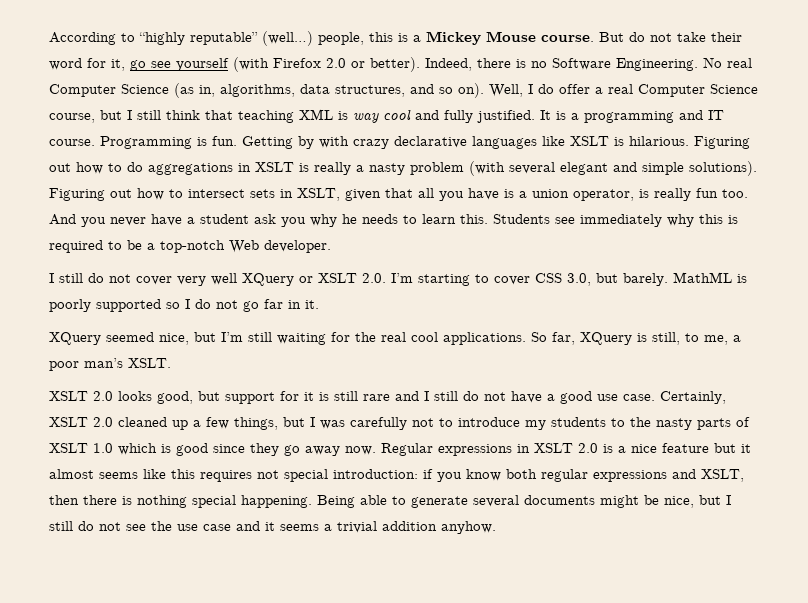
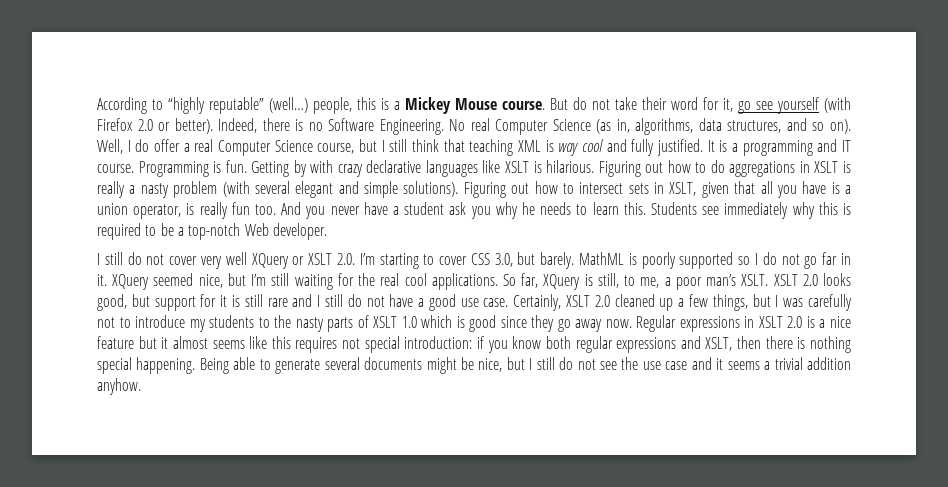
(319, 304) // -> (107, 280) none
(171, 363) // -> (769, 280) none

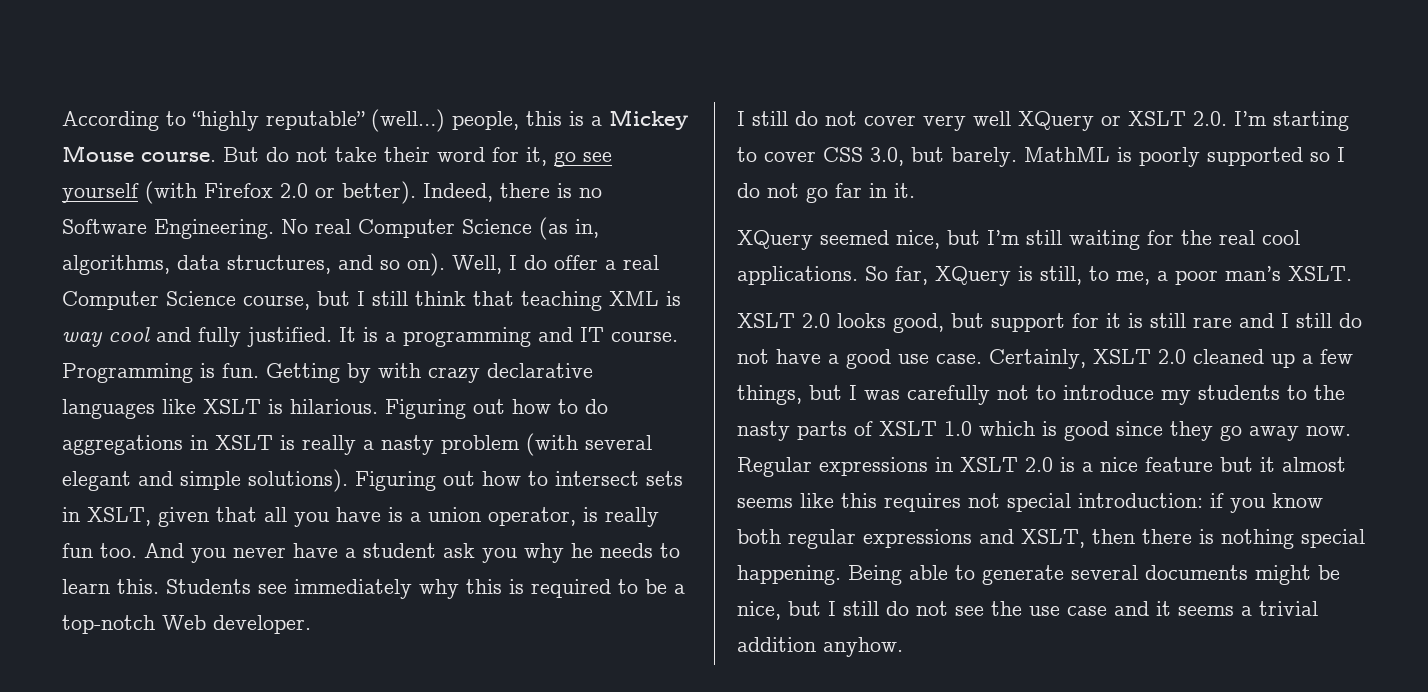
(107, 280) none -> (915, 190) //
(769, 280) none -> (1352, 273) //

